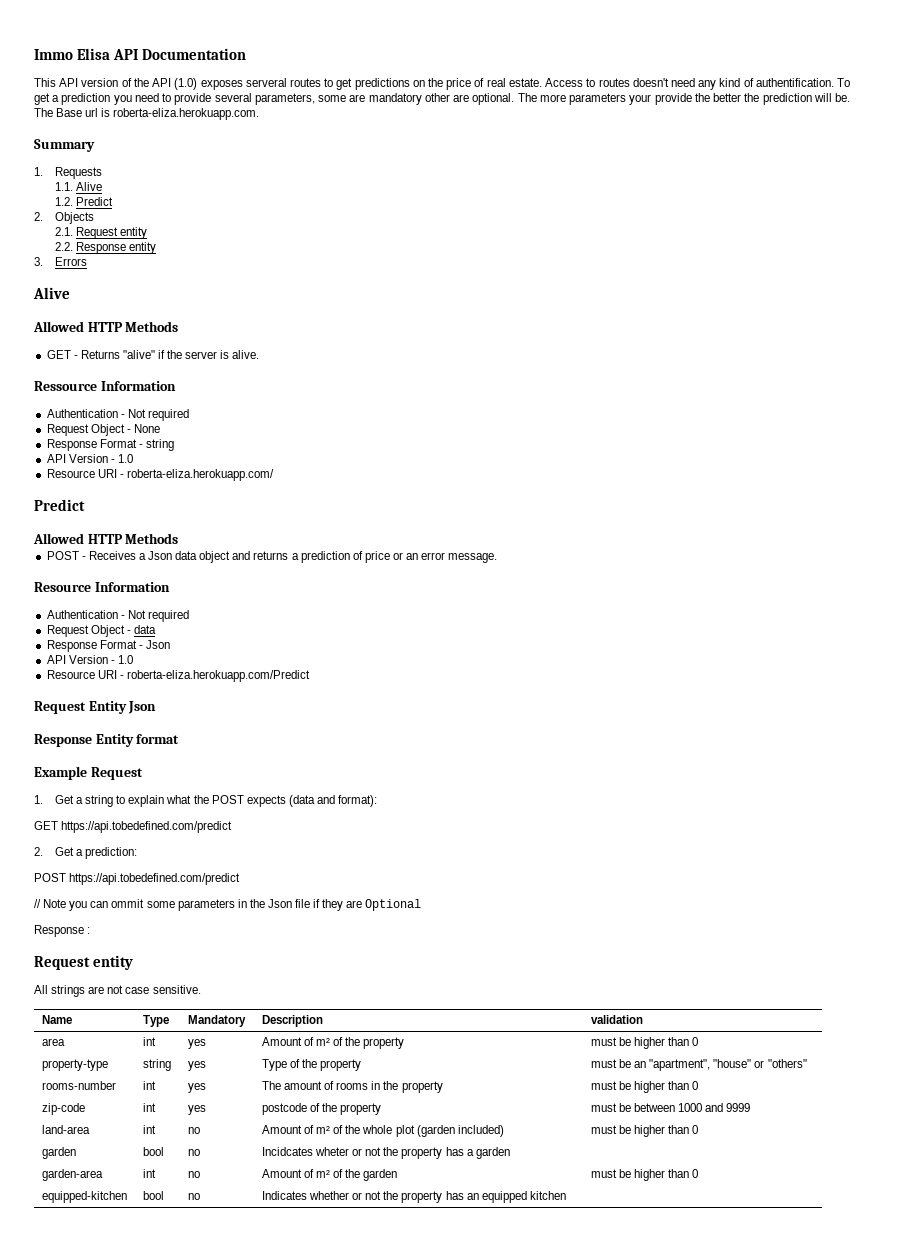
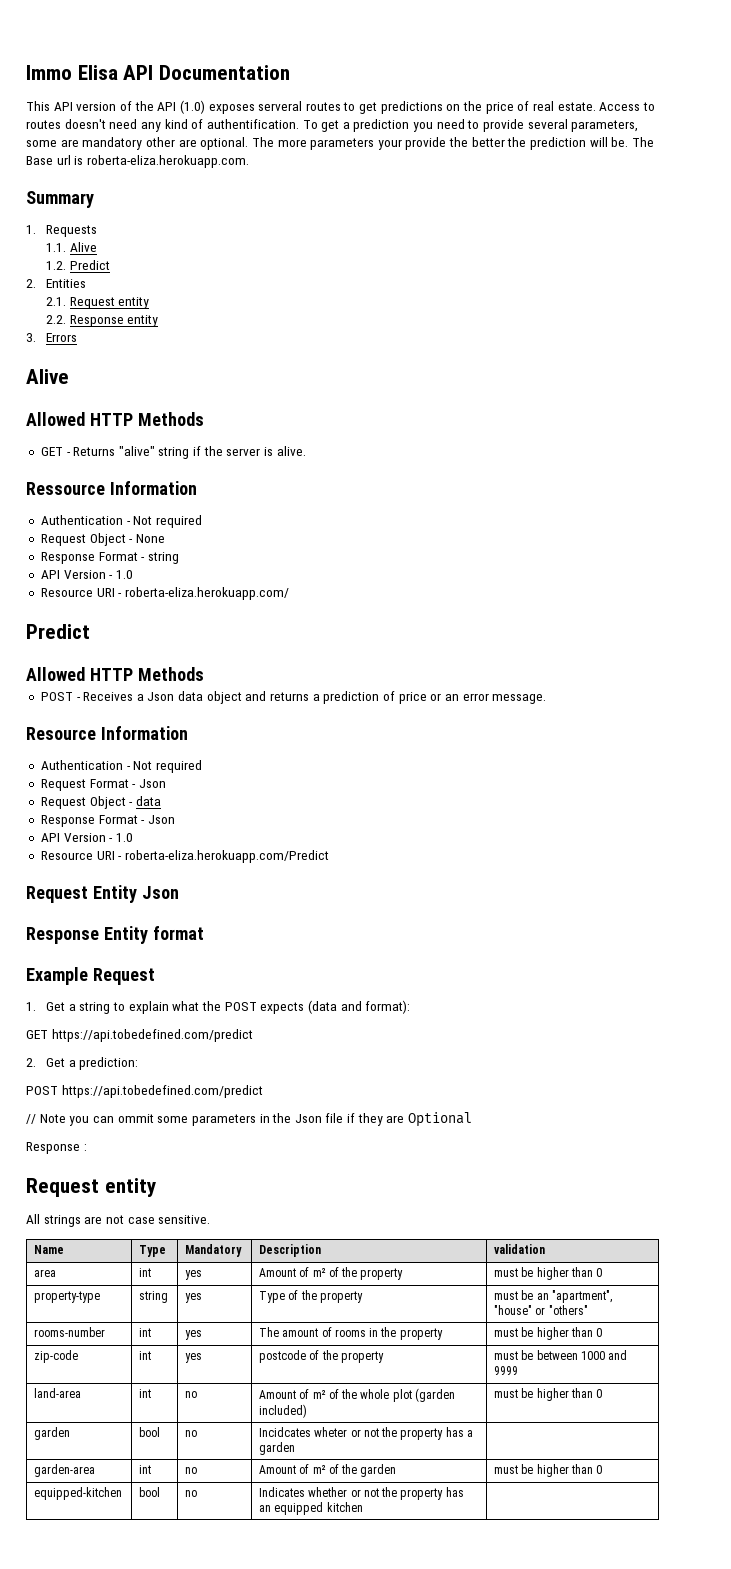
[54,212,94,224] Objects -> [46,279,87,288] Entities
(155, 354) none -> [158,447,190,459] string
(189, 616) none -> [40,779,166,791] // Request Format - Json

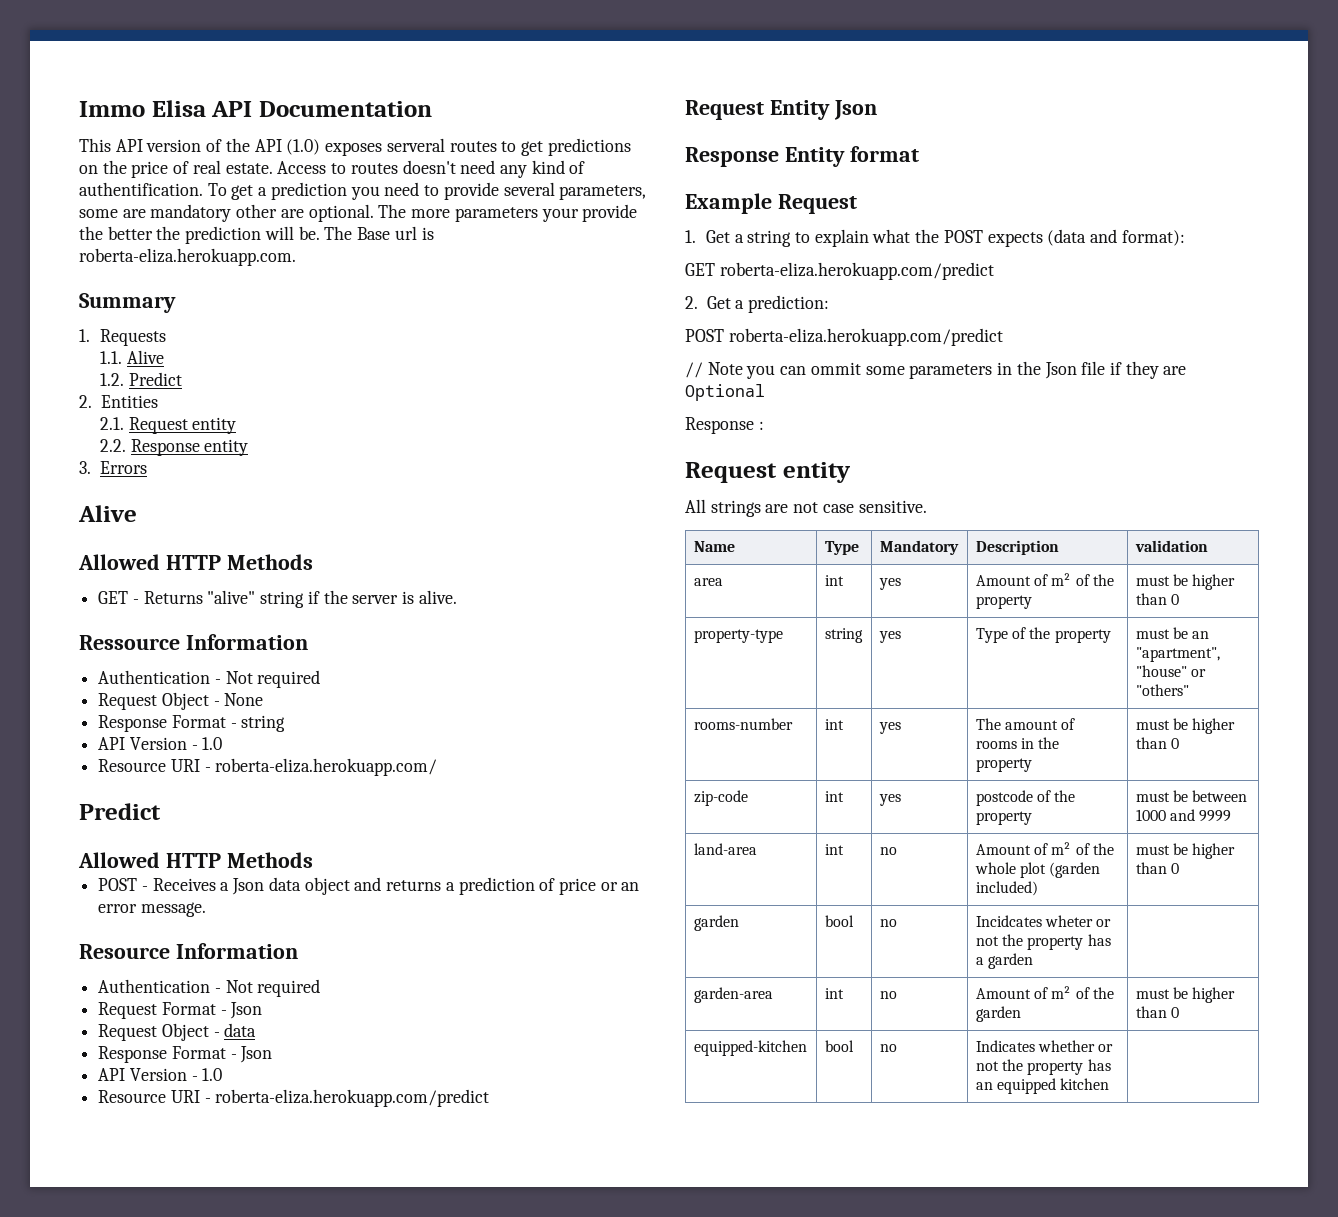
[124,850,329,863] roberta-eliza.herokuapp.com/Predict -> [215,1089,490,1107] roberta-eliza.herokuapp.com/predict
[51,1029,253,1042] https://api.tobedefined.com/predict -> [719,262,994,280] roberta-eliza.herokuapp.com/predict
[61,1085,263,1098] https://api.tobedefined.com/predict -> [728,328,1003,346] roberta-eliza.herokuapp.com/predict

